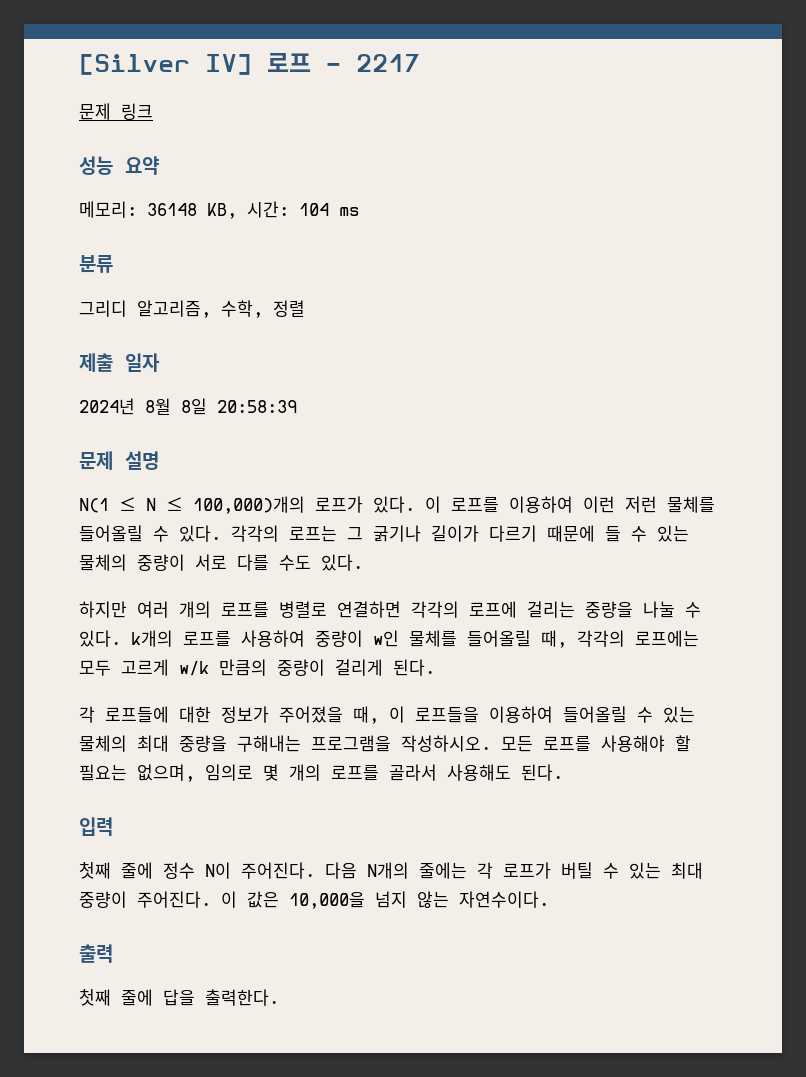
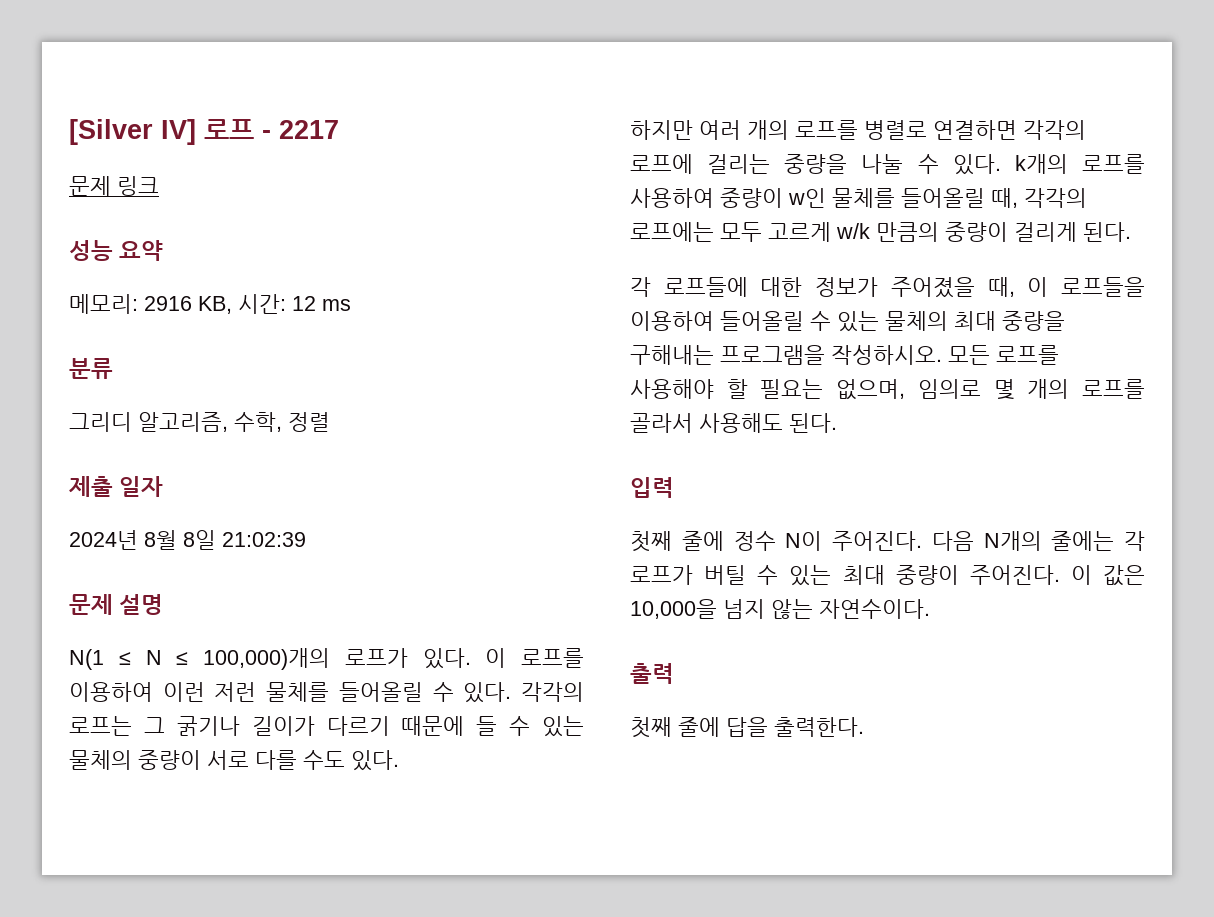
[147,203,197,216] 36148 -> [144,296,192,311] 2916
[299,203,329,216] 104 -> [292,296,316,311] 12
[217,400,297,413] 20:58:39 -> [222,532,306,547] 21:02:39

